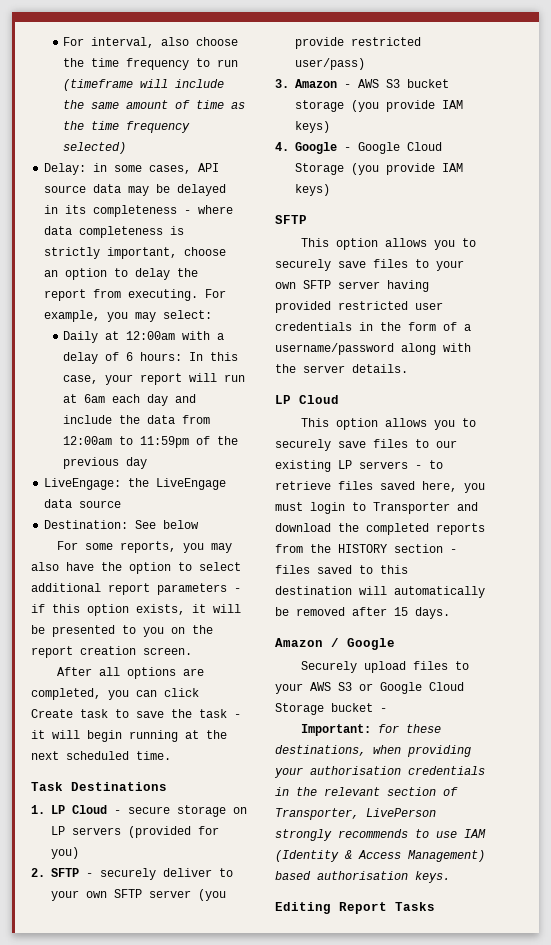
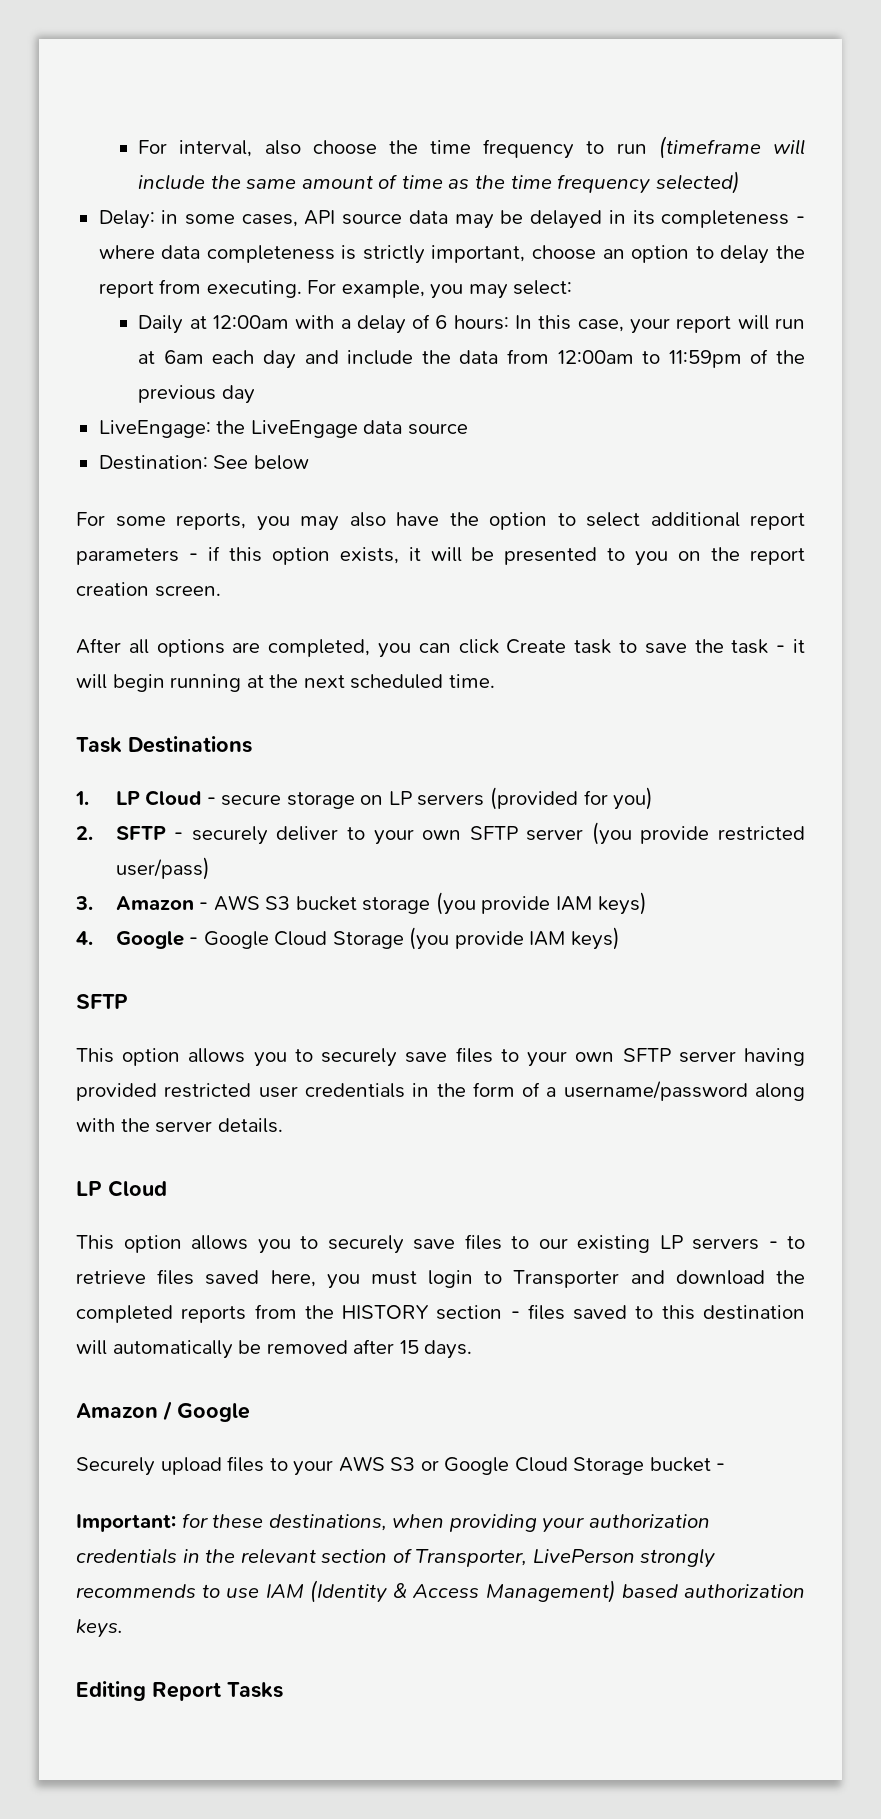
[310,766,401,775] authorisation -> [588,1514,710,1528] authorization
[317,871,408,880] authorisation -> [684,1584,805,1598] authorization

